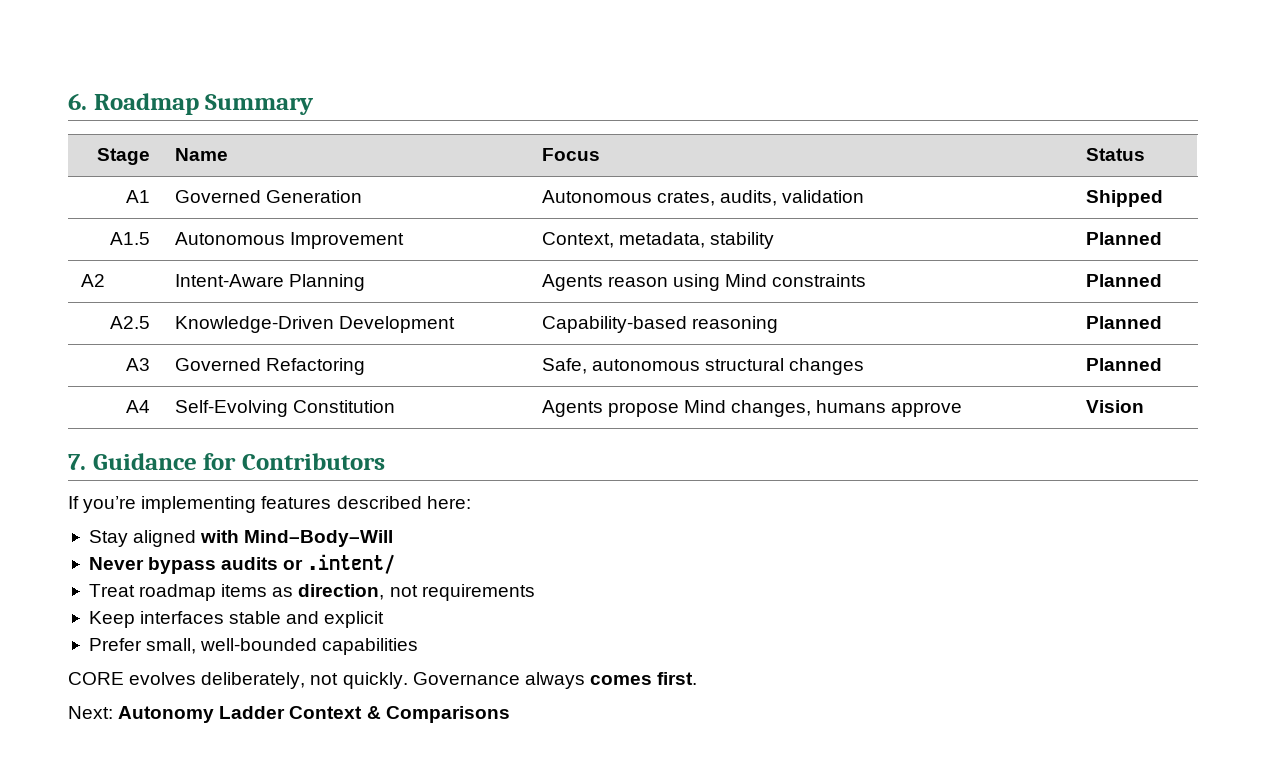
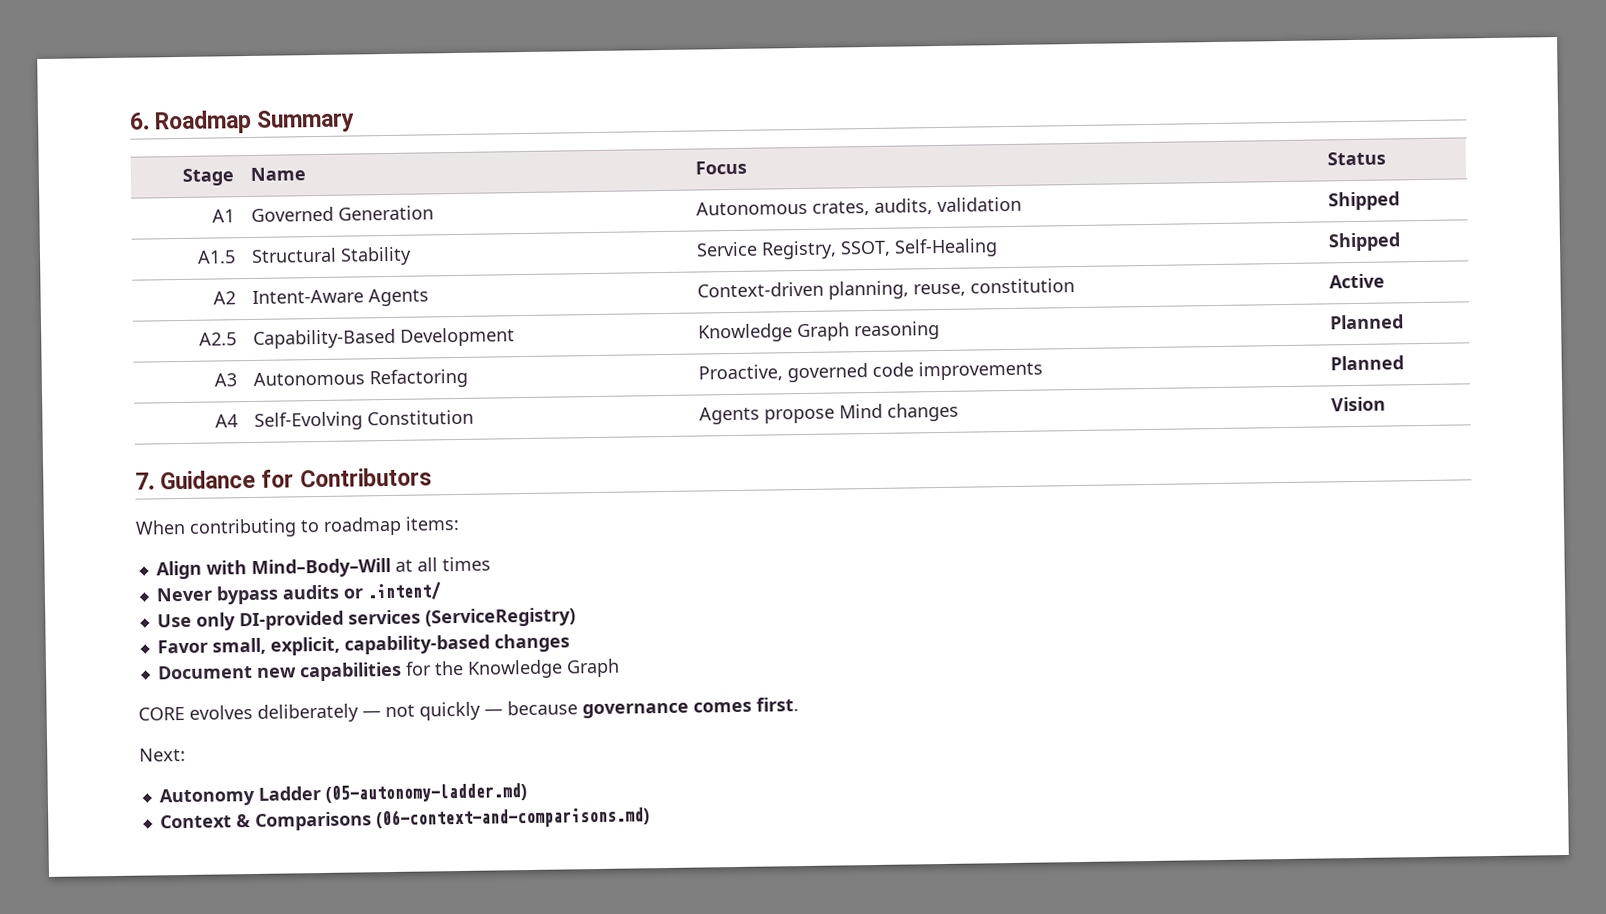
[174,232,404,249] [541,232,774,249] [1085,232,1162,245] [80,274,105,287] [174,274,365,291] [541,274,867,291] [1085,274,1162,287] Autonomous Improvement | Context, metadata, stability | Planned // A2 | Intent-Aware Planning | Agents reason using Mind constraints | Planned -> [251,246,413,266] [696,238,999,260] [1328,232,1402,252] [212,291,236,305] [252,288,430,307] [697,278,1076,300] [1329,273,1386,289] Structural Stability | Service Registry, SSOT, Self-Healing | Shipped // A2 | Intent-Aware Agents | Context-driven planning, reuse, constitution | Active
[174,316,334,333] Knowledge-Driven -> [253,328,397,349] Capability-Based
[541,316,687,333] Capability-based -> [698,322,851,343] Knowledge Graph
[174,358,261,371] Governed -> [253,371,366,386] Autonomous
[541,358,865,375] Safe, autonomous structural changes -> [698,360,1044,383] Proactive, governed code improvements
[731,400,963,417] changes, humans approve -> [887,402,960,422] changes
[68,496,471,513] [88,530,197,547] If you’re implementing features described here: // Stay aligned -> [135,515,460,538] [155,560,202,580] When contributing to roadmap items: // Align
(394, 538) none -> [394,556,491,572] at all times
[88,584,535,601] [88,611,385,628] [88,638,419,655] [68,672,585,689] Treat roadmap items as direction, not requirements // Keep interfaces stable and explicit // Prefer small, well-bounded capabilities // CORE evolves deliberately, not quickly. Governance always -> [156,607,576,631] [156,633,570,656] [156,658,620,682] [138,700,689,723] Use only DI-provided services (ServiceRegistry) // Favor small, explicit, capability-based changes // Document new capabilities for the Knowledge Graph // CORE evolves deliberately — not quickly — because governance
(113, 712) none -> (186, 754) //
(286, 712) none -> [324,783,527,803] (05-autonomy-ladder.md) //
(510, 714) none -> [375,806,650,830] (06-context-and-comparisons.md)

